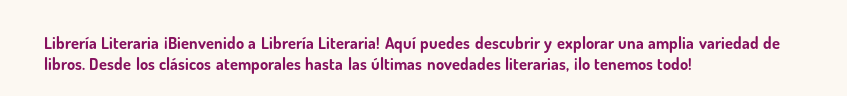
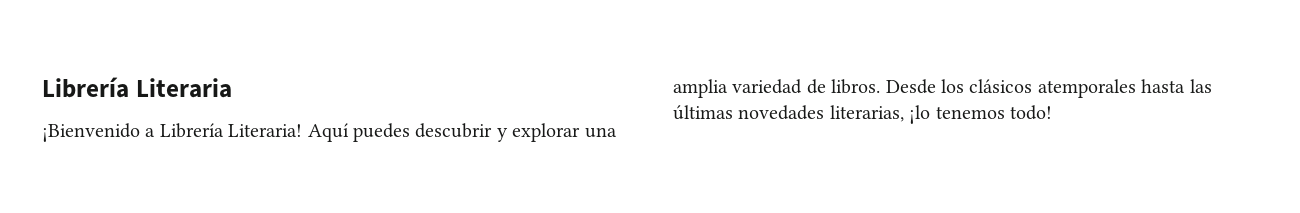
(160, 43) none -> (232, 88) //

